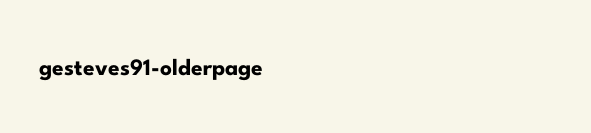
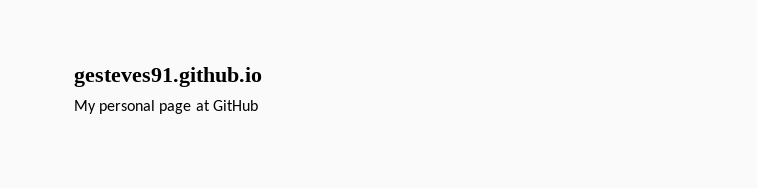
[39,58,263,81] gesteves91-olderpage -> [74,67,262,87] [74,100,258,114] gesteves91.github.io // My personal page at GitHub

